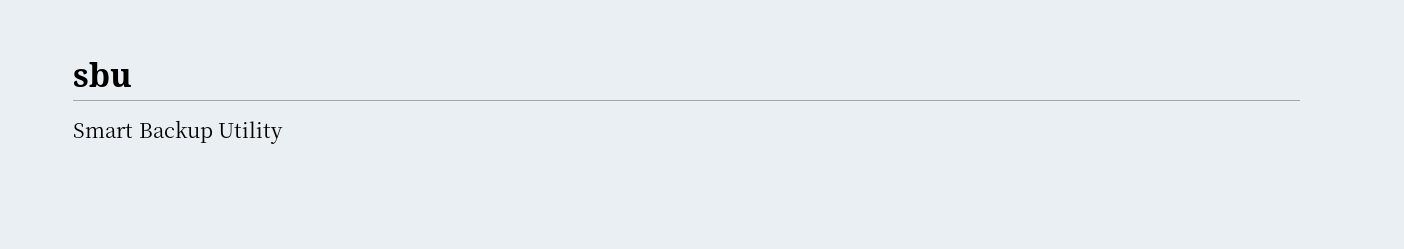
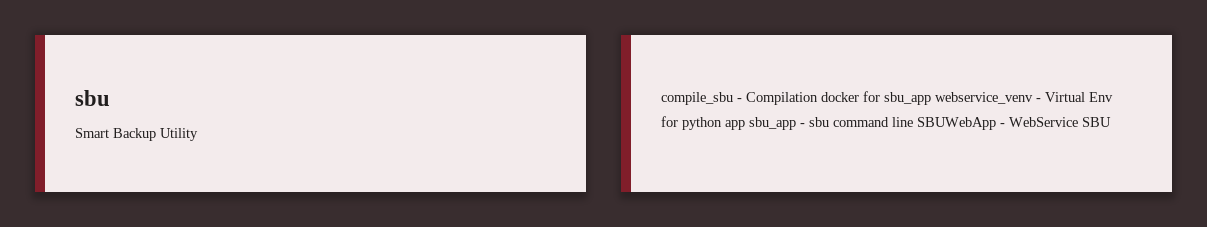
(284, 132) none -> [661,91,1113,105] [661,116,1111,130] // compile_sbu - Compilation docker for sbu_app webservice_venv - Virtual Env for python app sbu_app - sbu command line SBUWebApp - WebService SBU

